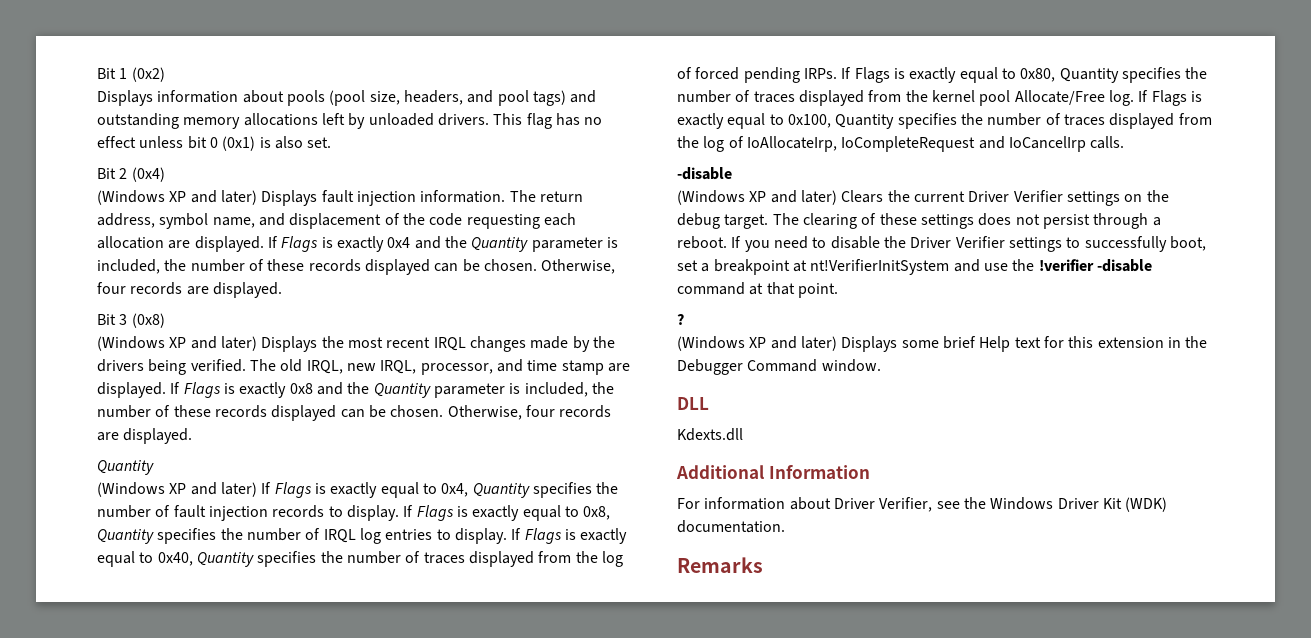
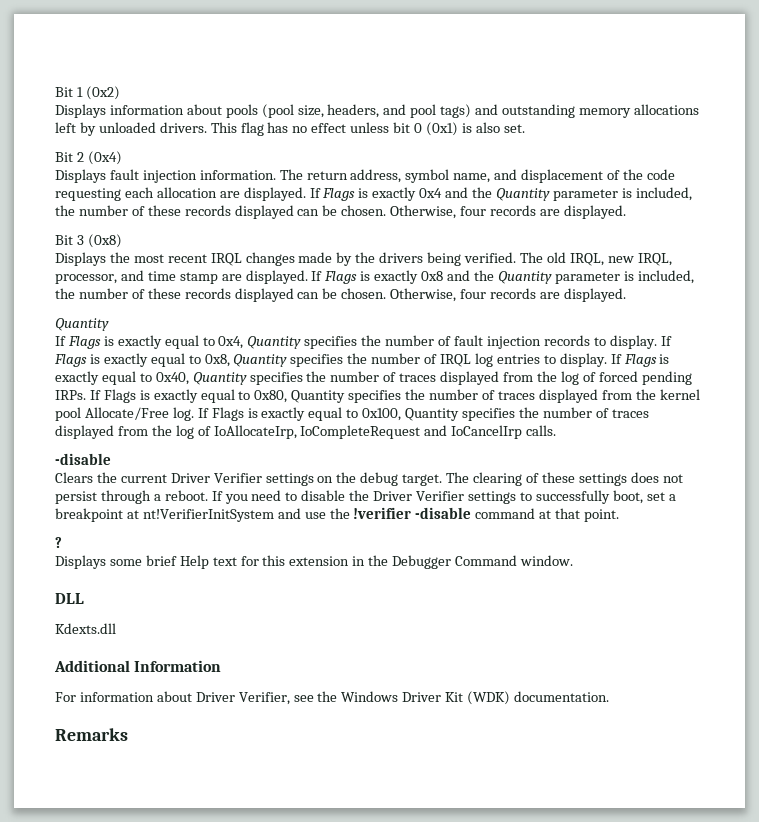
[97,190,257,205] (Windows XP and later) -> (122, 158) none
[97,336,257,351] (Windows XP and later) -> (122, 241) none
[97,482,257,497] (Windows XP and later) -> (109, 324) none
[677,190,837,205] (Windows XP and later) -> (111, 459) none
[677,336,837,351] (Windows XP and later) -> (62, 542) none

